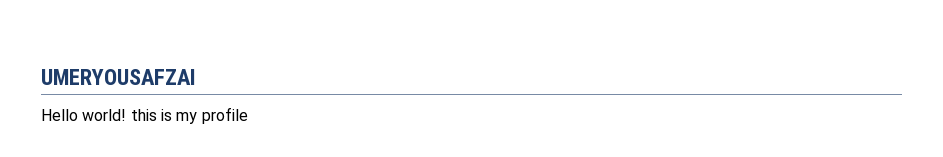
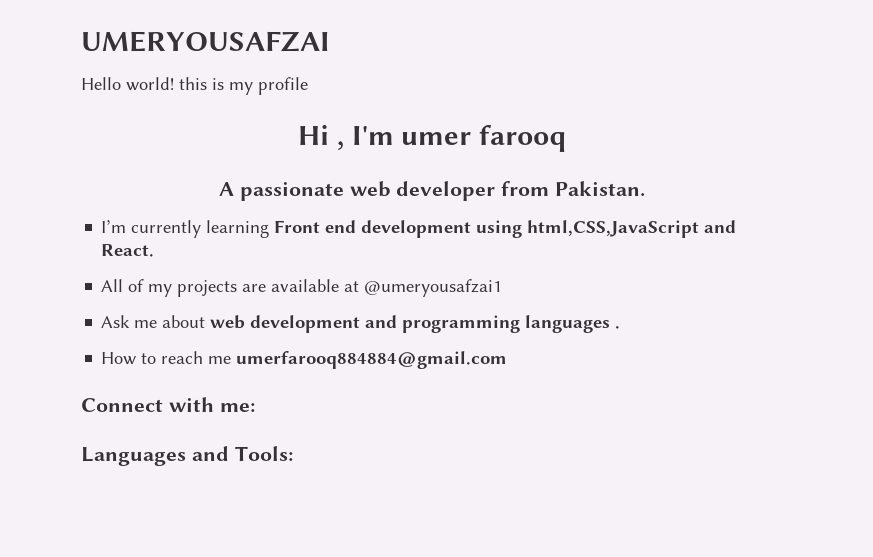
(248, 115) none -> [297,125,567,152] [218,181,646,201] [101,220,737,238] [101,244,155,257] [101,279,503,297] [101,315,621,333] [101,351,508,369] [81,397,255,412] [81,446,293,466] // Hi , I'm umer farooq // A passionate web developer from Pakistan. // I’m currently learning Front end development using html,CSS,JavaScript and React. // All of my projects are available at @umeryousafzai1 // Ask me about web development and programming languages . // How to reach me umerfarooq884884@gmail.com // Connect with me: // Languages and Tools:

